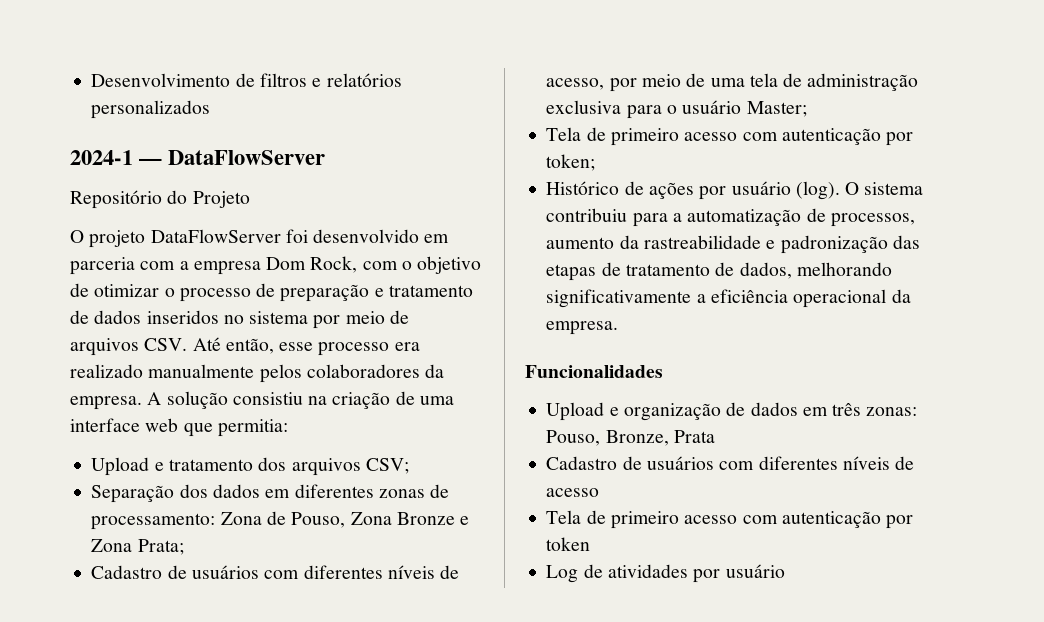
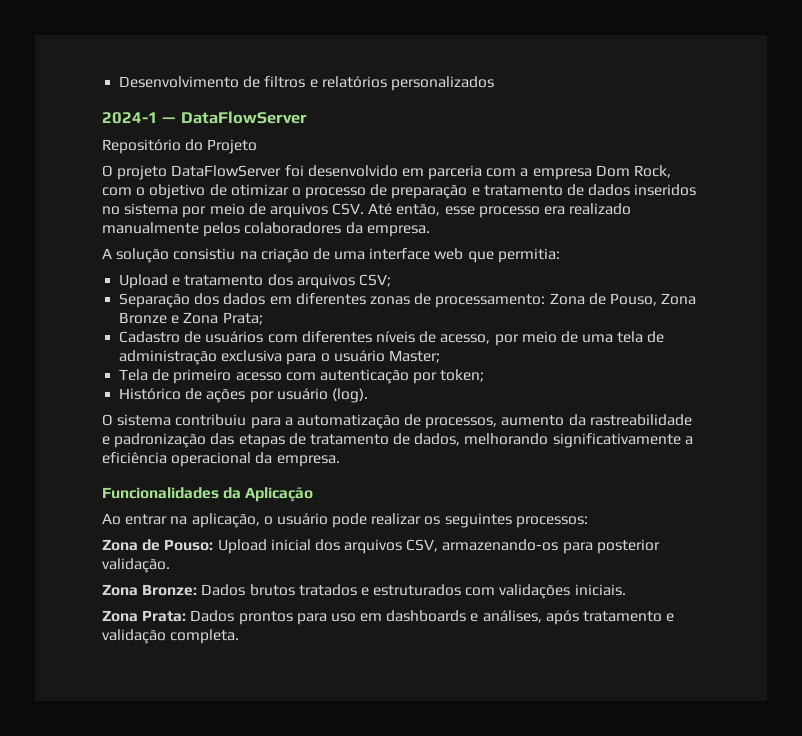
(142, 403) none -> (430, 231) //
(840, 190) none -> (368, 395) //
[546,402,918,421] [546,430,715,446] [546,456,915,470] [546,488,600,497] [546,510,914,529] [546,537,591,551] [546,564,785,583] // Upload e organização de dados em três zonas: Pouso, Bronze, Prata // Cadastro de usuários com diferentes níveis de acesso // Tela de primeiro acesso com autenticação por token // Log de atividades por usuário -> [223,487,314,502] [102,513,588,528] [102,539,660,554] [102,558,170,573] [102,584,626,599] [102,610,675,625] [102,629,240,644] da Aplicação // Ao entrar na aplicação, o usuário pode realizar os seguintes processos: // Zona de Pouso: Upload inicial dos arquivos CSV, armazenando-os para posterior validação. // Zona Bronze: Dados brutos tratados e estruturados com validações iniciais. // Zona Prata: Dados prontos para uso em dashboards e análises, após tratamento e validação completa.

